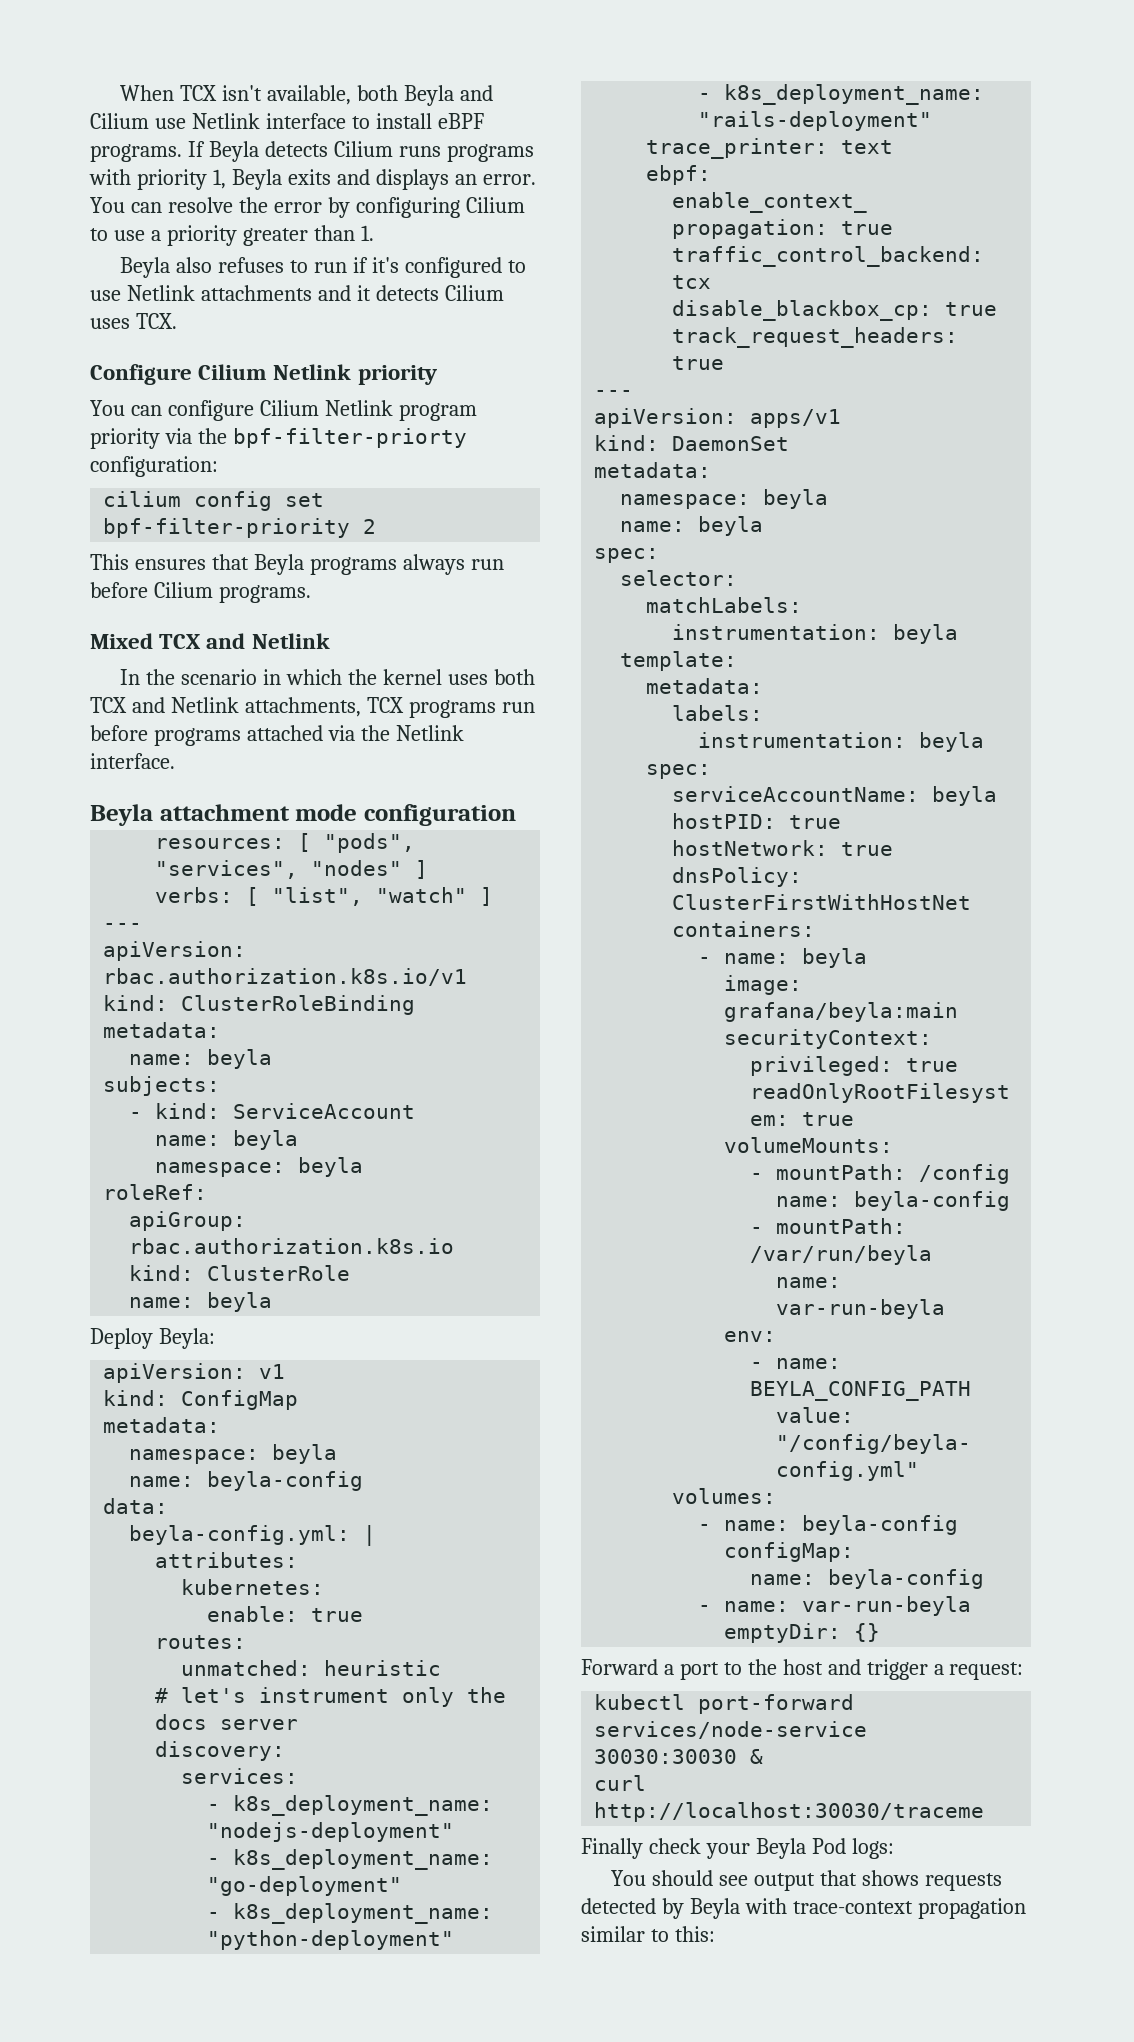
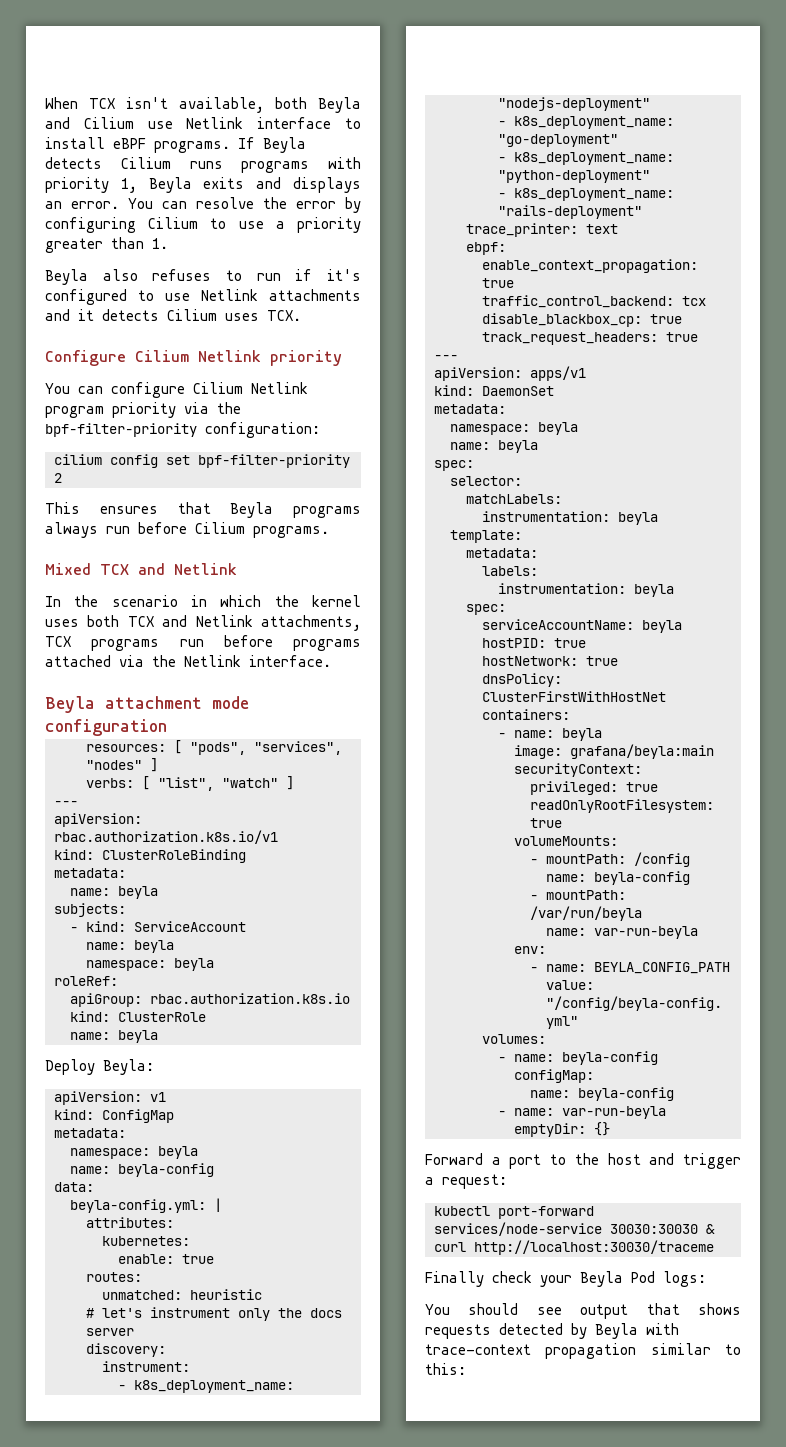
[232,428,467,448] bpf-filter-priorty -> [45,423,197,437] bpf-filter-priority
[181,1768,299,1784] services: -> [102,1361,190,1372] instrument:

